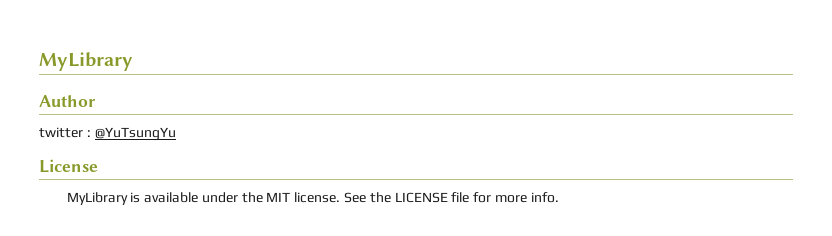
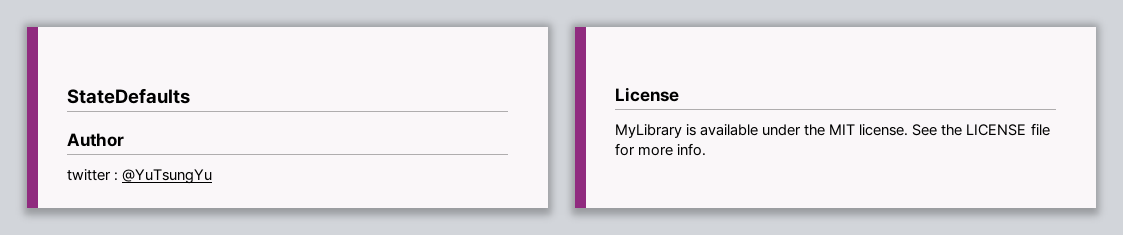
[39,52,133,71] MyLibrary -> [67,88,190,104] StateDefaults

